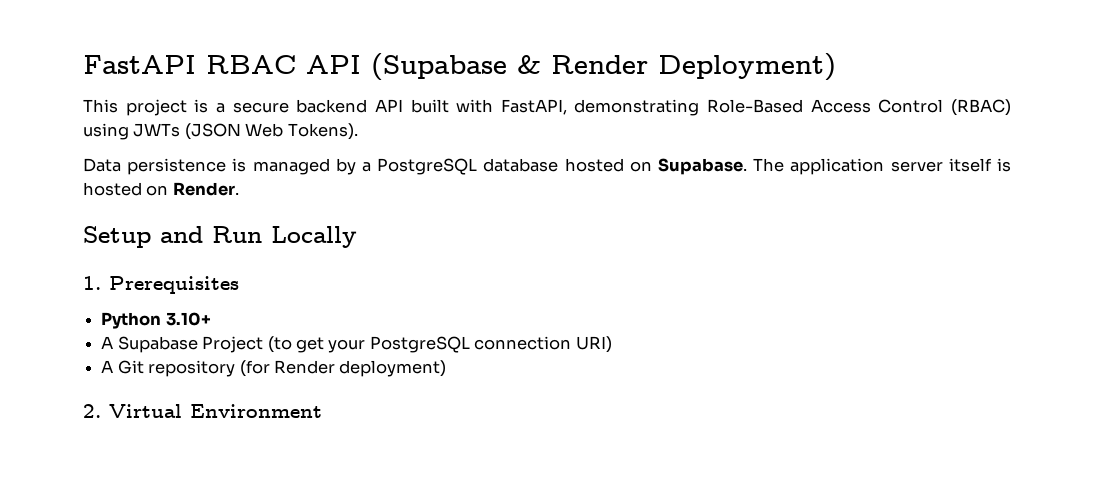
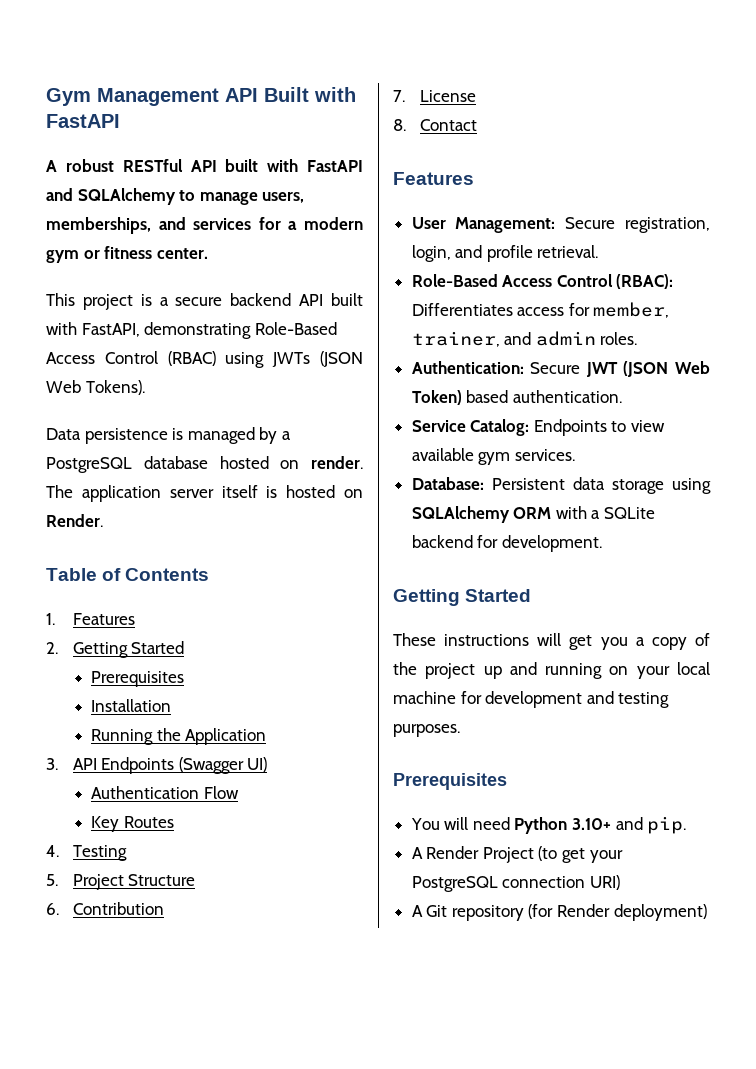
[83,53,836,81] FastAPI RBAC API (Supabase & Render Deployment) -> [46,87,356,106] [46,114,120,128] [46,159,363,172] [46,188,305,205] [46,217,363,234] [46,246,208,263] Gym Management API Built with FastAPI // A robust RESTful API built with FastAPI and SQLAlchemy to manage users, memberships, and services for a modern gym or fitness center.
[658,158,748,175] Supabase. -> [311,456,363,469] render.
[83,226,357,248] [83,276,239,294] Setup and Run Locally // 1. Prerequisites // -> [46,568,210,581] [46,613,135,625] [46,641,185,658] [91,671,185,687] [91,699,172,712] [91,728,267,745] [46,757,268,774] [91,786,239,799] [91,816,174,832] [46,845,127,861] [46,874,196,890] [46,902,164,915] [393,90,476,102] [393,119,477,131] [393,172,474,185] [411,217,710,233] [411,245,599,262] [411,274,674,289] [411,302,670,318] [411,331,638,347] [411,361,710,377] [411,390,622,405] [411,419,666,436] [411,448,575,465] [411,477,711,494] [411,506,656,523] [411,535,602,552] [393,589,532,606] [393,633,710,650] [393,662,710,679] [393,691,670,708] [393,724,460,737] [393,773,507,790] [410,817,510,830] Table of Contents // 1. Features // 2. Getting Started // Prerequisites // Installation // Running the Application // 3. API Endpoints (Swagger UI) // Authentication Flow // Key Routes // 4. Testing // 5. Project Structure // 6. Contribution // 7. License // 8. Contact // Features // User Management: Secure registration, login, and profile retrieval. // Role-Based Access Control (RBAC): Differentiates access for member, trainer, and admin roles. // Authentication: Secure JWT (JSON Web Token) based authentication. // Service Catalog: Endpoints to view available gym services. // Database: Persistent data storage using SQLAlchemy ORM with a SQLite backend for development. // Getting Started // These instructions will get you a copy of the project up and running on your local machine for development and testing purposes. // Prerequisites // You will need
[101,336,198,353] // A Supabase -> [615,816,687,834] [411,846,480,859] and pip. // A Render
[83,404,322,418] // 2. Virtual Environment -> (707, 912) none

